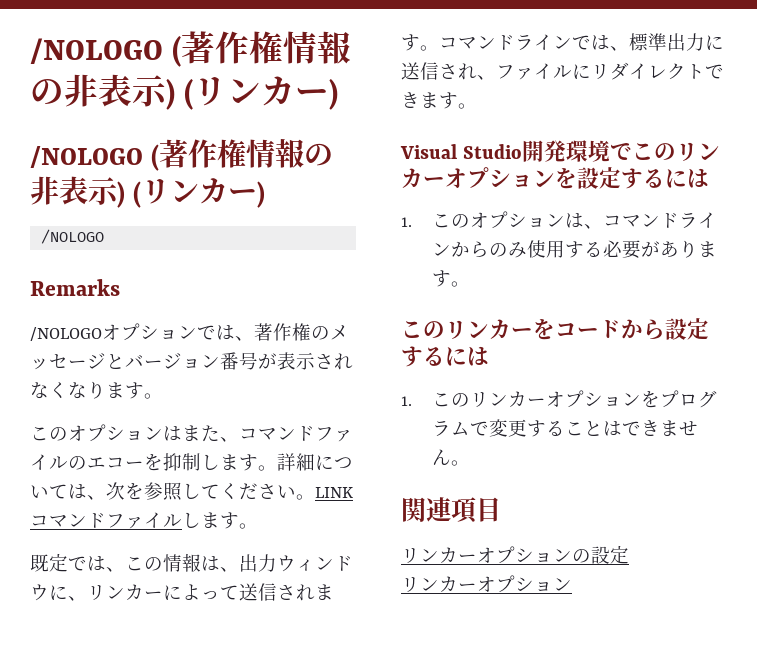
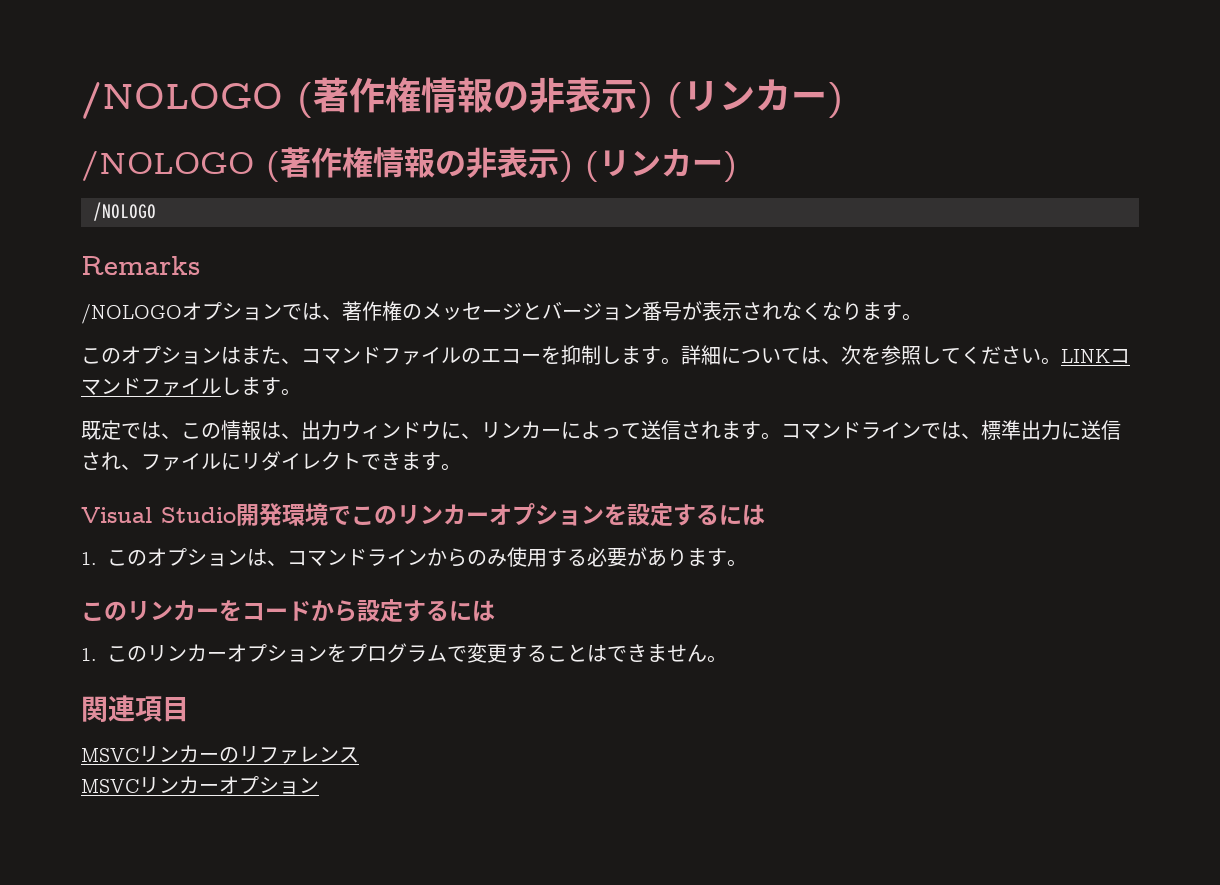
[401,545,629,564] [401,575,572,593] リンカーオプションの設定 // リンカーオプション -> [81,745,359,764] [81,776,319,795] MSVCリンカーのリファレンス // MSVCリンカーオプション

